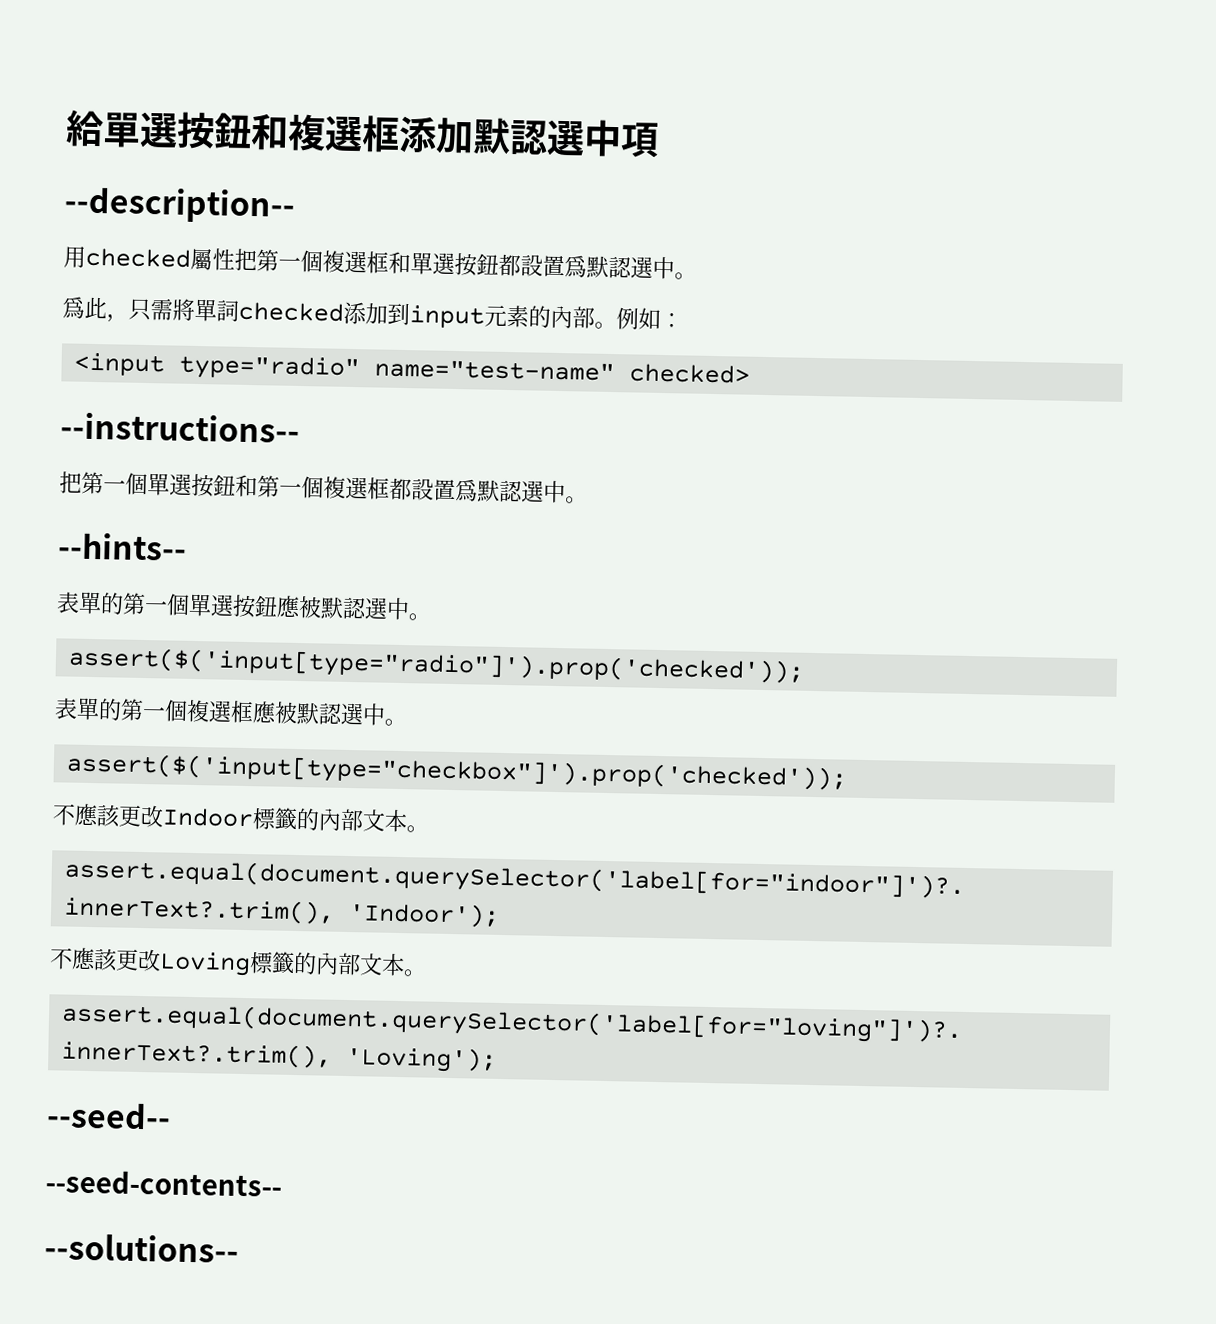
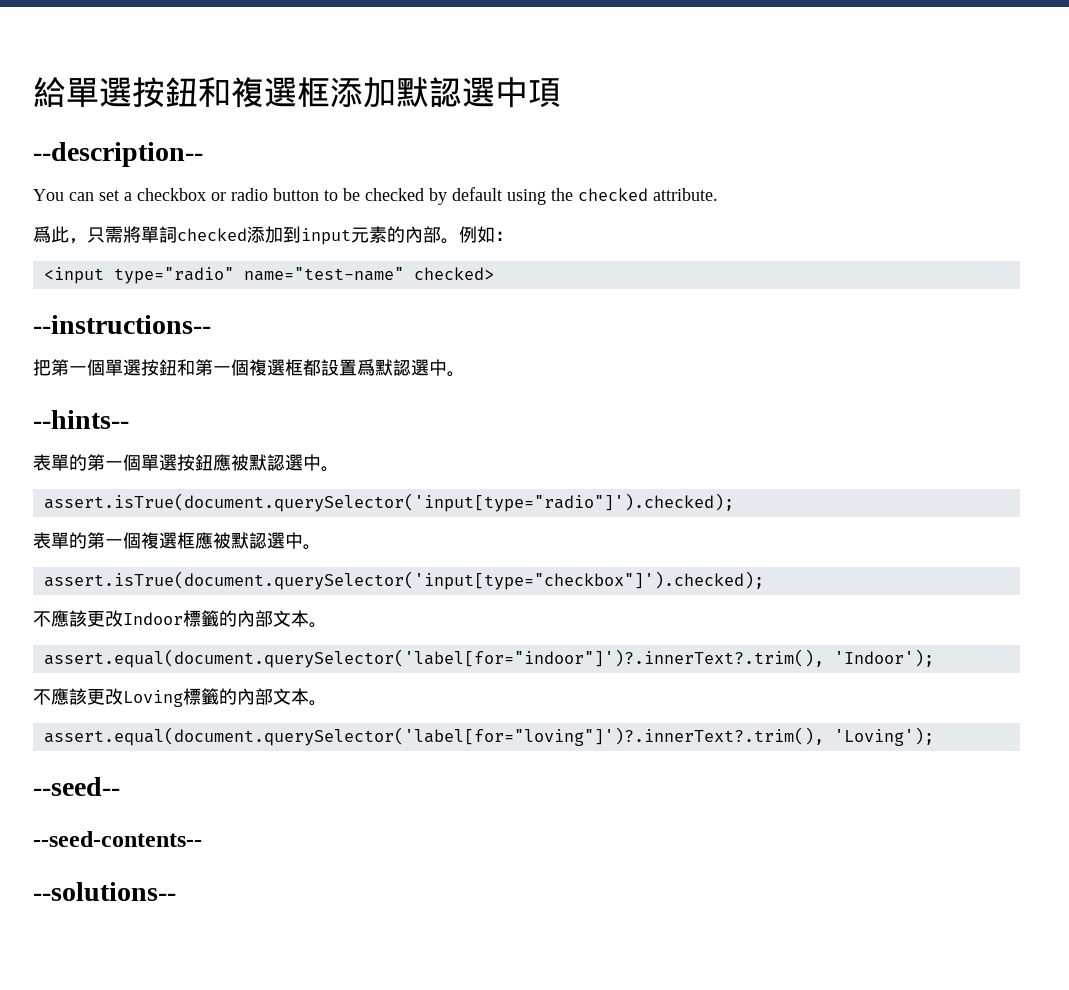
[63,246,697,280] 用checked屬性把第一個複選框和單選按鈕都設置爲默認選中。 -> [33,187,718,205] You can set a checkbox or radio button to be checked by default using the checked attribute.
[68,646,806,685] assert($('input[type="radio"]').prop('checked')); -> [43,493,734,512] assert.isTrue(document.querySelector('input[type="radio"]').checked);
[66,752,848,792] assert($('input[type="checkbox"]').prop('checked')); -> [43,571,764,590] assert.isTrue(document.querySelector('input[type="checkbox"]').checked);

